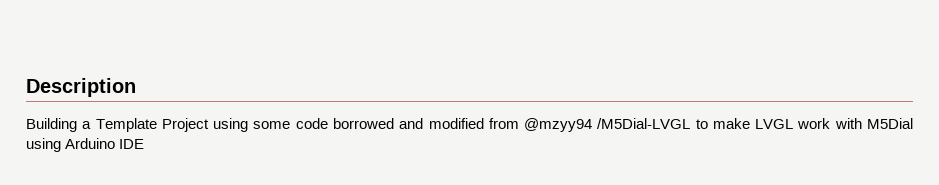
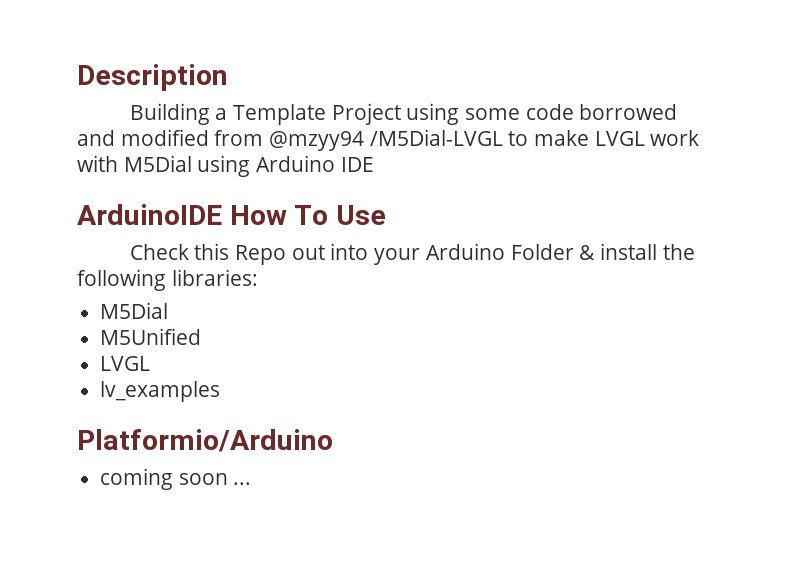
(145, 144) none -> [77,204,387,225] [129,243,695,265] [77,269,258,291] [100,302,169,319] [100,328,202,345] [100,356,151,371] [100,381,221,402] [77,429,333,452] [100,468,252,490] // ArduinoIDE How To Use // Check this Repo out into your Arduino Folder & install the following libraries: // M5Dial // M5Unified // LVGL // lv_examples // Platformio/Arduino // coming soon ...

